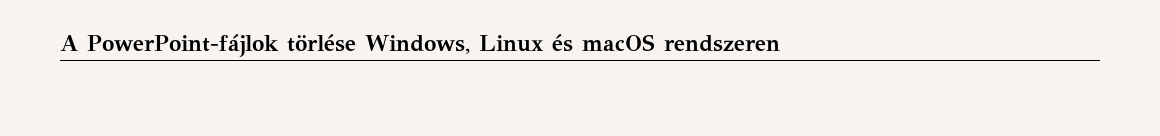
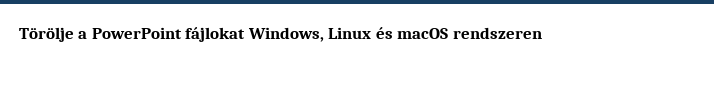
[60,34,356,57] A PowerPoint-fájlok törlése -> [19,27,246,42] Törölje a PowerPoint fájlokat

